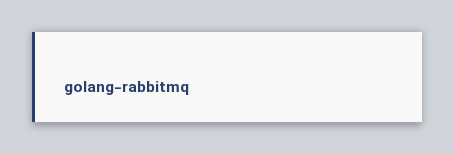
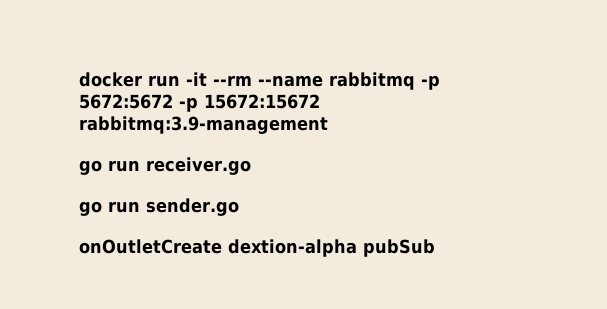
[64,81,189,95] golang-rabbitmq -> [79,72,440,90] [79,94,320,112] [79,116,328,134] [79,157,251,175] [79,198,239,216] [79,239,435,257] docker run -it --rm --name rabbitmq -p 5672:5672 -p 15672:15672 rabbitmq:3.9-management // go run receiver.go // go run sender.go // onOutletCreate dextion-alpha pubSub

